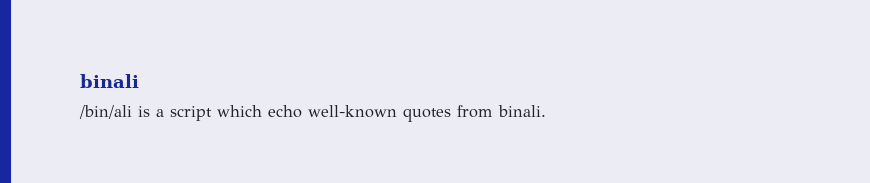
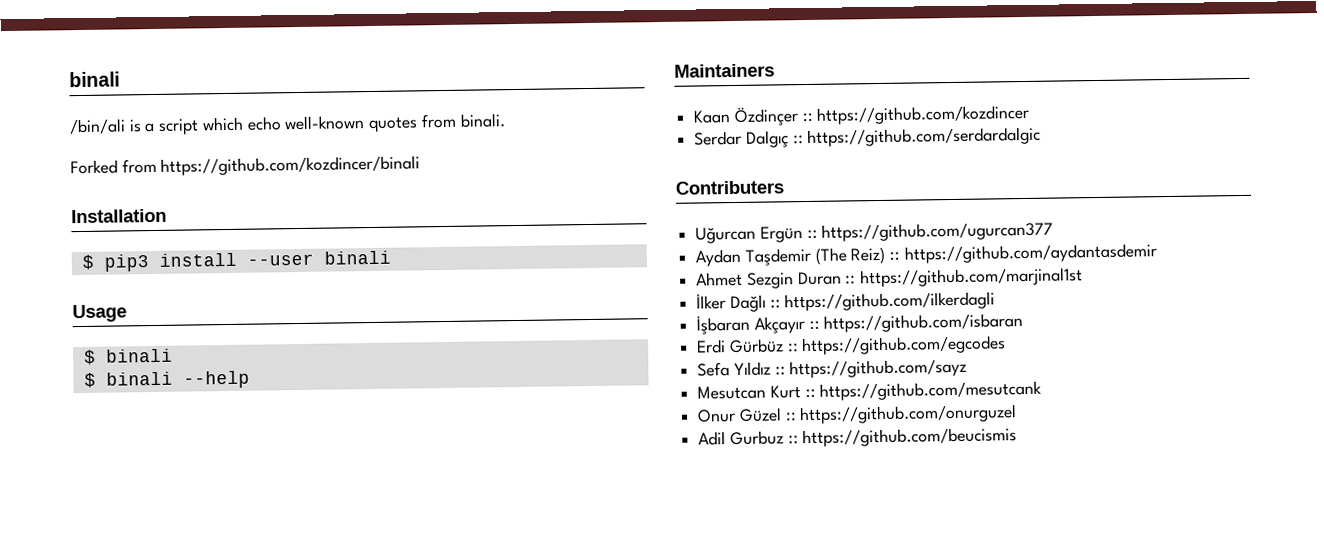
(546, 111) none -> [70,155,421,176] [71,208,167,224] [81,250,391,272] [72,304,127,323] [83,348,173,365] [83,370,250,389] [674,63,775,78] [693,104,1031,126] [694,126,1042,148] [675,180,784,195] [695,221,1054,244] [695,243,1157,267] [696,267,1084,289] [696,291,996,313] [696,313,1024,335] [696,335,1007,356] [697,358,968,379] [697,380,1043,401] [697,404,1018,425] [698,427,1018,448] // Forked from https://github.com/kozdincer/binali // Installation // $ pip3 install --user binali // Usage // $ binali // $ binali --help // Maintainers // Kaan Özdinçer :: https://github.com/kozdincer // Serdar Dalgıç :: https://github.com/serdardalgic // Contributers // Uğurcan Ergün :: https://github.com/ugurcan377 // Aydan Taşdemir (The Reiz) :: https://github.com/aydantasdemir // Ahmet Sezgin Duran :: https://github.com/marjinal1st // İlker Dağlı :: https://github.com/ilkerdagli // İşbaran Akçayır :: https://github.com/isbaran // Erdi Gürbüz :: https://github.com/egcodes // Sefa Yıldız :: https://github.com/sayz // Mesutcan Kurt :: https://github.com/mesutcank // Onur Güzel :: https://github.com/onurguzel // Adil Gurbuz :: https://github.com/beucismis

